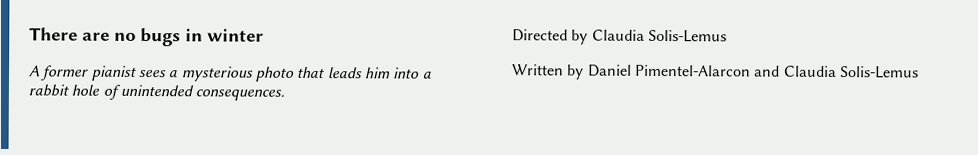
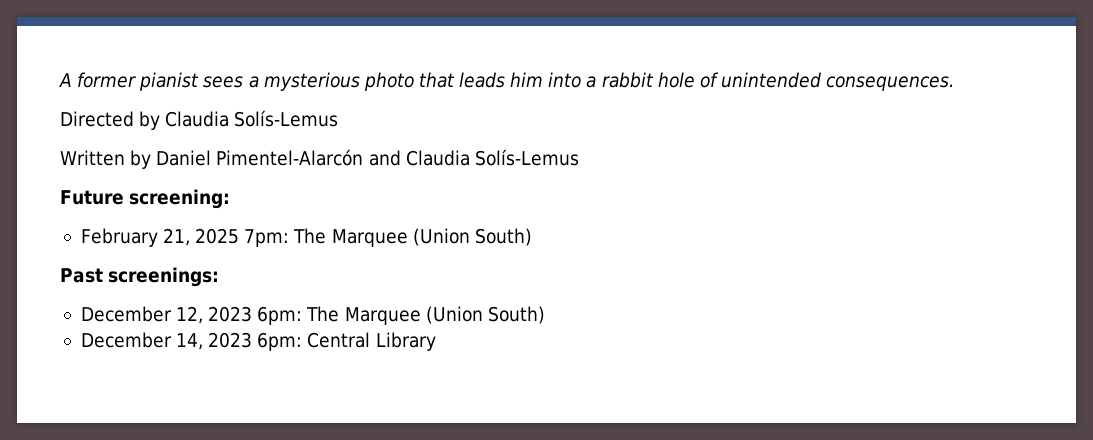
[29,27,264,47] There are no bugs in winter // -> (59, 80) none
[647,29,727,43] Solis-Lemus -> [234,110,339,127] Solís-Lemus
[634,64,751,77] Pimentel-Alarcon -> [216,149,364,166] Pimentel-Alarcón
[839,66,919,79] Solis-Lemus -> [474,149,579,166] [60,189,231,209] [80,228,532,247] [60,267,220,287] [80,306,545,325] [80,332,436,351] Solís-Lemus // Future screening: // February 21, 2025 7pm: The Marquee (Union South) // Past screenings: // December 12, 2023 6pm: The Marquee (Union South) // December 14, 2023 6pm: Central Library

